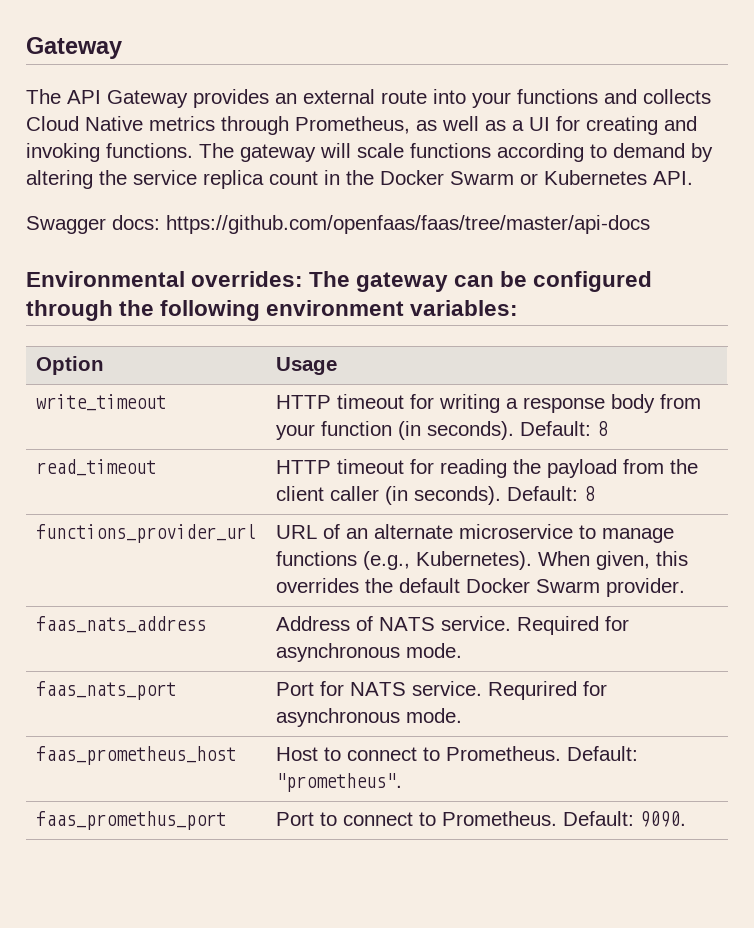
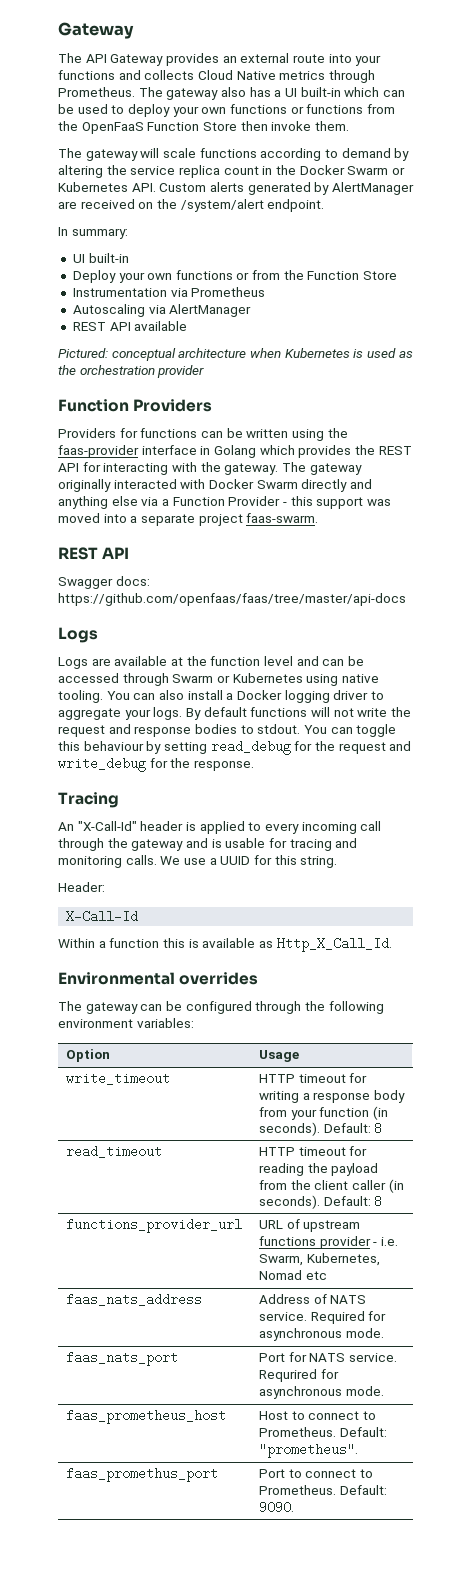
[295,116,697,135] [26,143,193,162] Prometheus, as well as a UI for creating and invoking functions. -> [58,87,405,100] [58,104,395,117] [58,121,349,134] Prometheus. The gateway also has a UI built-in which can be used to deploy your own functions or functions from the OpenFaaS Function Store then invoke them. //
[26,215,650,234] // Swagger docs: https://github.com/openfaas/faas/tree/master/api-docs -> [159,182,414,195] [58,199,325,212] [58,227,128,239] [72,253,129,263] [72,270,398,283] [72,287,266,297] [72,304,252,317] [72,321,188,331] [58,348,413,361] [58,365,205,378] [58,399,213,412] [58,428,348,441] [58,445,412,458] [58,462,362,475] [58,479,372,492] [58,496,391,509] [58,513,319,526] [58,547,130,560] [58,576,150,589] [58,593,406,606] [58,627,98,643] [58,656,364,669] [58,673,379,686] [58,690,384,703] [58,707,411,720] [58,724,397,737] [58,740,412,755] [58,757,254,772] [58,792,119,808] [58,821,382,834] [58,838,358,851] [58,855,338,868] [58,882,105,892] [66,910,139,923] [58,937,392,952] Custom alerts generated by AlertManager are received on the /system/alert endpoint. // In summary: // UI built-in // Deploy your own functions or from the Function Store // Instrumentation via Prometheus // Autoscaling via AlertManager // REST API available // Pictured: conceptual architecture when Kubernetes is used as the orchestration provider // Function Providers // Providers for functions can be written using the faas-provider interface in Golang which provides the REST API for interacting with the gateway. The gateway originally interacted with Docker Swarm directly and anything else via a Function Provider - this support was moved into a separate project faas-swarm. // REST API // Swagger docs: https://github.com/openfaas/faas/tree/master/api-docs // Logs // Logs are available at the function level and can be accessed through Swarm or Kubernetes using native tooling. You can also install a Docker logging driver to aggregate your logs. By default functions will not write the request and response bodies to stdout. You can toggle this behaviour by setting read_debug for the request and write_debug for the response. // Tracing // An "X-Call-Id" header is applied to every incoming call through the gateway and is usable for tracing and monitoring calls. We use a UUID for this string. // Header: // X-Call-Id // Within a function this is available as Http_X_Call_Id.
[191,271,304,287] overrides: -> [179,972,259,985] overrides //
[345,524,674,543] [275,551,688,570] [275,578,685,597] an alternate microservice to manage functions (e.g., Kubernetes). When given, this overrides the default Docker Swarm provider. -> [303,1220,361,1232] [259,1236,398,1249] [259,1253,380,1266] [259,1270,327,1280] upstream functions provider - i.e. Swarm, Kubernetes, Nomad etc

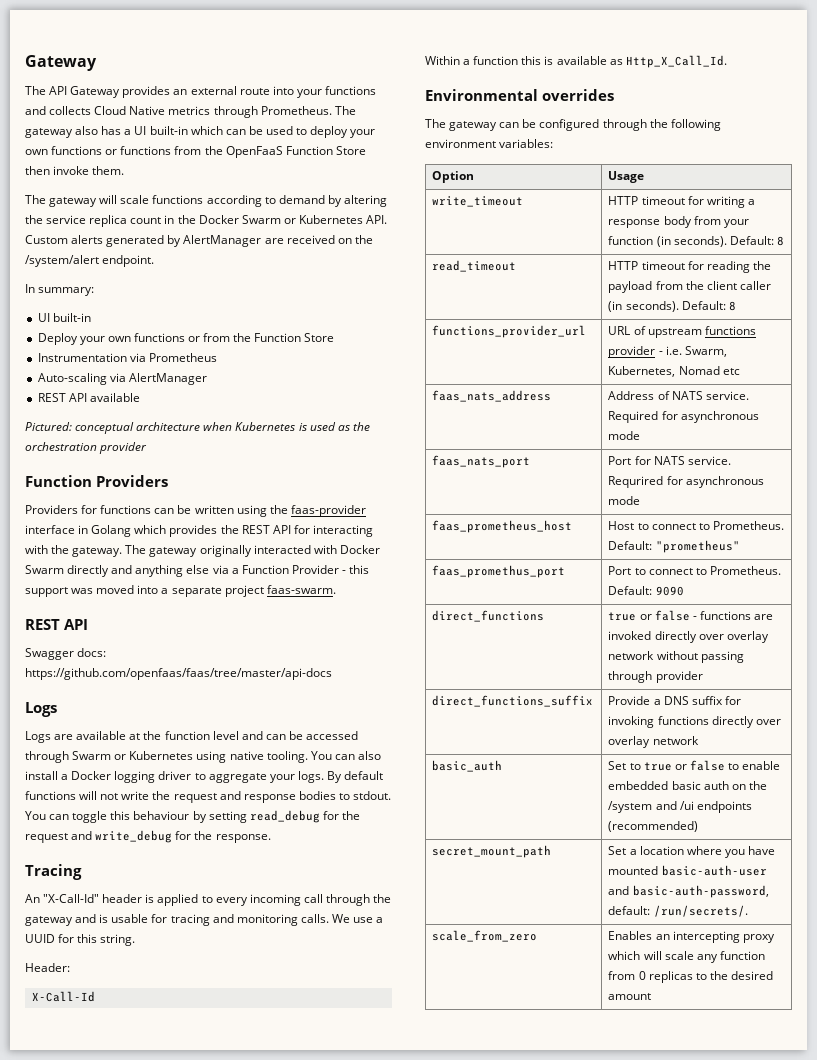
[72,304,145,317] Autoscaling -> [37,373,107,385] Auto-scaling
[345,1328,384,1338] mode. -> [608,431,641,440] mode
[345,1386,384,1396] mode. -> [608,496,641,505] mode
[259,1443,359,1458] "prometheus". -> [655,540,740,553] "prometheus"
[259,1501,295,1514] 9090. -> [655,586,684,596] [432,610,545,622] [608,610,773,621] [608,631,769,643] [608,651,744,663] [608,671,703,683] [432,695,594,707] [608,696,741,705] [608,716,781,728] [608,736,699,748] [432,760,503,772] [608,760,781,771] [608,781,767,790] [608,801,752,813] [608,821,699,832] [432,845,552,858] [608,846,775,858] [608,865,767,876] [608,885,769,898] [608,905,748,917] [432,930,538,942] [608,931,775,943] [608,951,765,963] [608,971,773,983] [608,993,652,1000] 9090 // direct_functions | true or false - functions are invoked directly over overlay network without passing through provider // direct_functions_suffix | Provide a DNS suffix for invoking functions directly over overlay network // basic_auth | Set to true or false to enable embedded basic auth on the /system and /ui endpoints (recommended) // secret_mount_path | Set a location where you have mounted basic-auth-user and basic-auth-password, default: /run/secrets/. // scale_from_zero | Enables an intercepting proxy which will scale any function from 0 replicas to the desired amount

